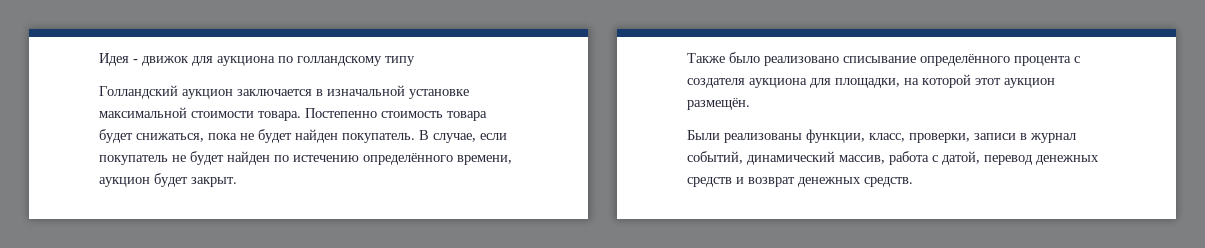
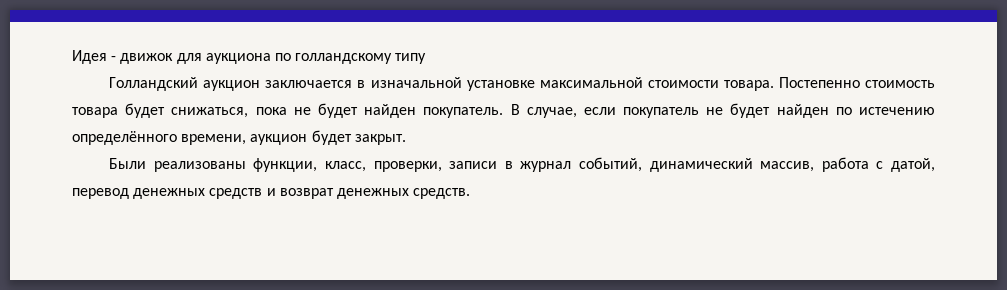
[687,52,1080,66] [687,74,1055,88] [687,98,750,110] // Также было реализовано списывание определённого процента с создателя аукциона для площадки, на которой этот аукцион размещён. -> (406, 139) none

